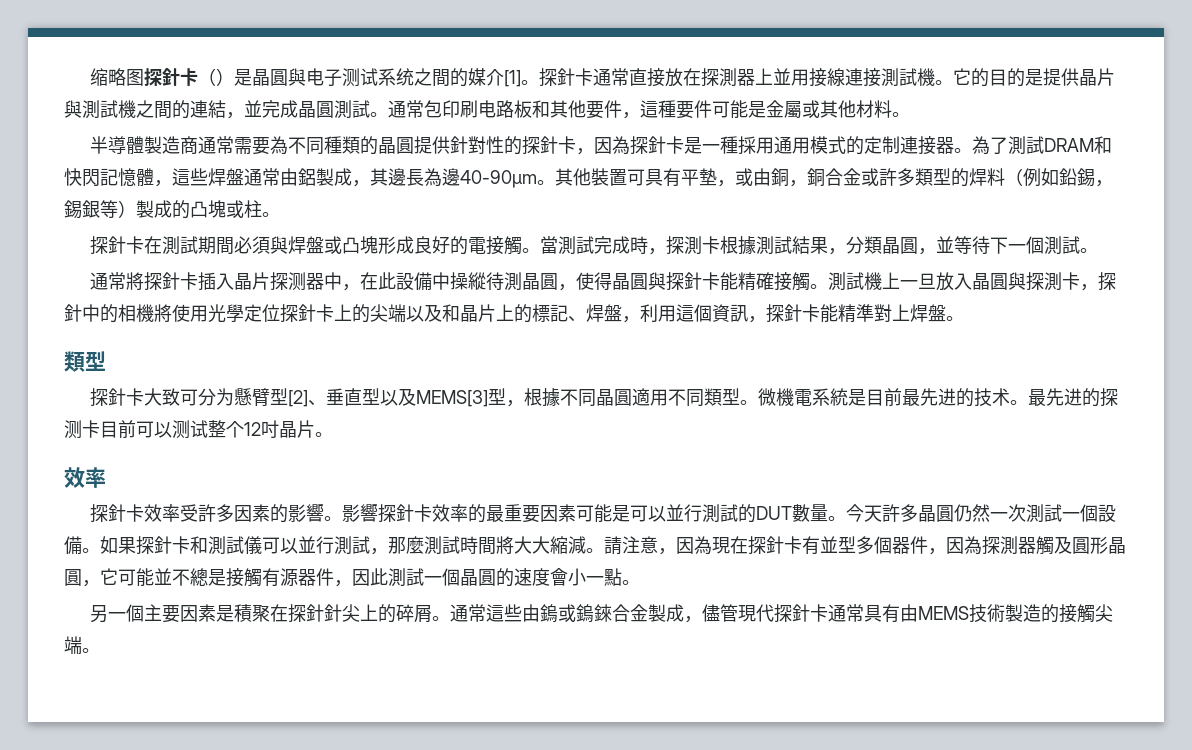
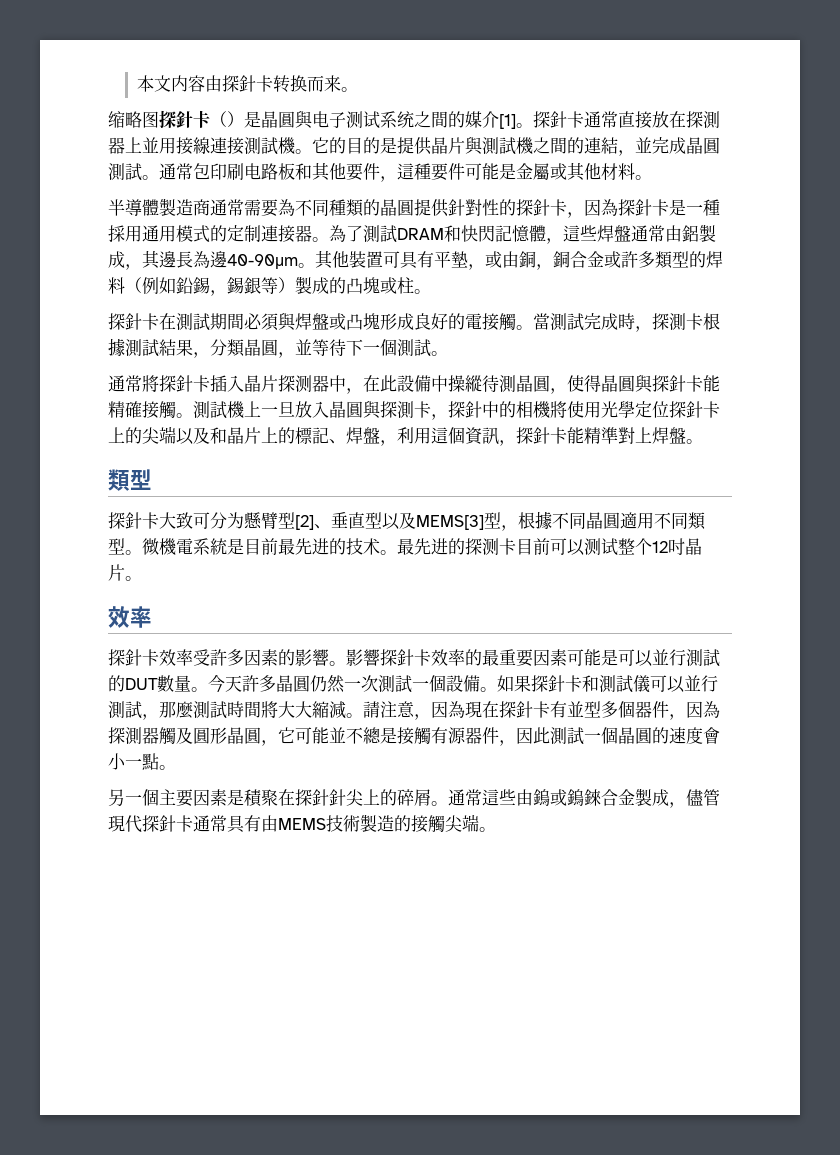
(89, 77) none -> [137,75,359,93] 本文内容由探針卡转换而来。 //

